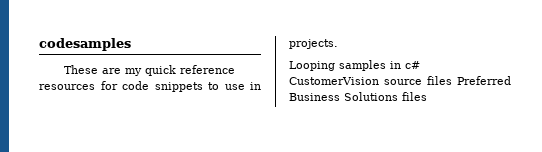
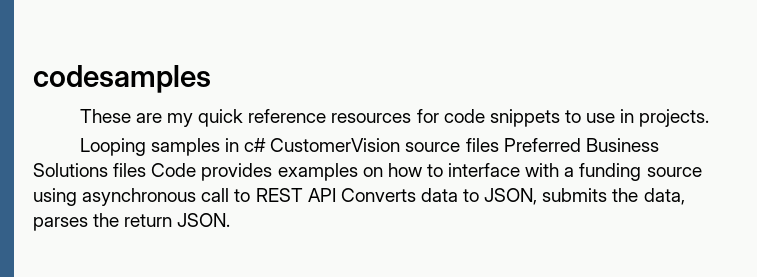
(427, 96) none -> [151,163,702,181] [33,188,685,206] [33,213,231,231] Code provides examples on how to interface with a funding source using asynchronous call to REST API Converts data to JSON, submits the data, parses the return JSON.

